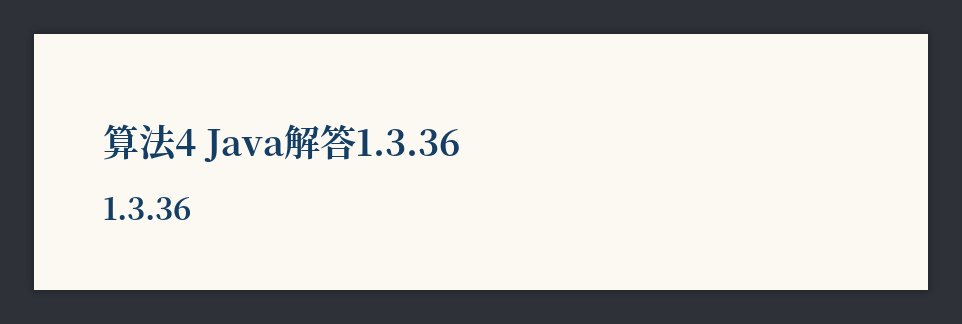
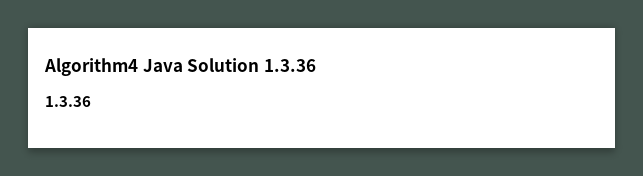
[103,124,356,162] 算法4 Java解答 -> [44,58,260,76] Algorithm4 Java Solution

